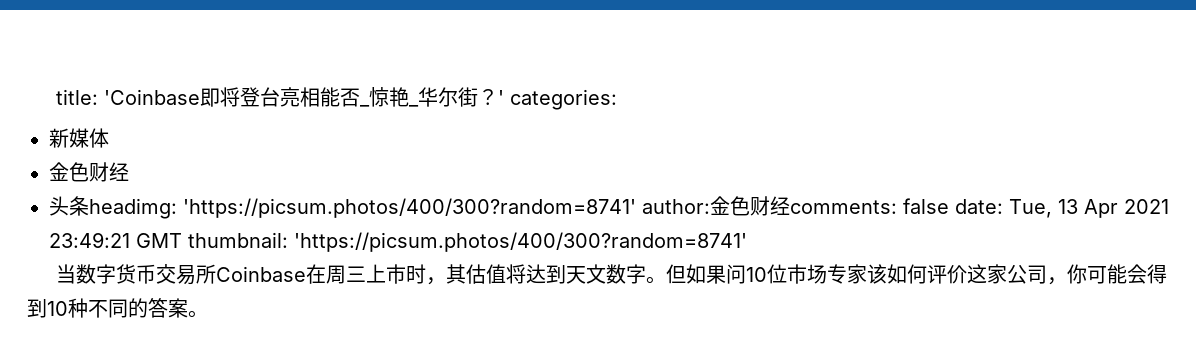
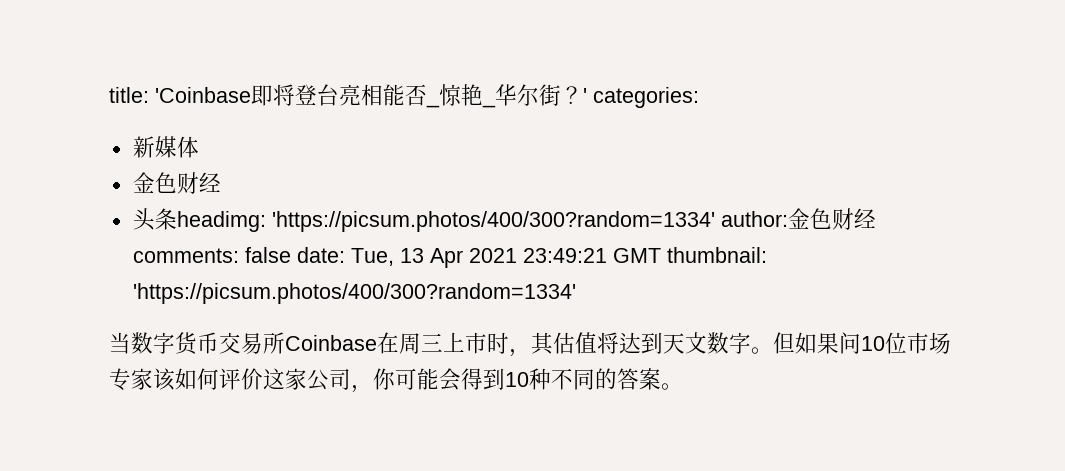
[183,198,636,218] 'https://picsum.photos/400/300?random=8741' -> [271,211,715,232] 'https://picsum.photos/400/300?random=1334'
[294,232,747,252] 'https://picsum.photos/400/300?random=8741' -> [132,283,576,304] 'https://picsum.photos/400/300?random=1334'

